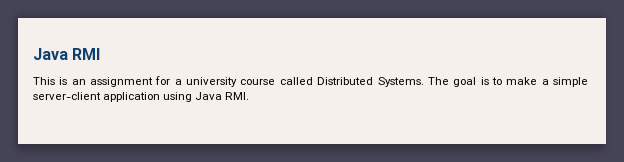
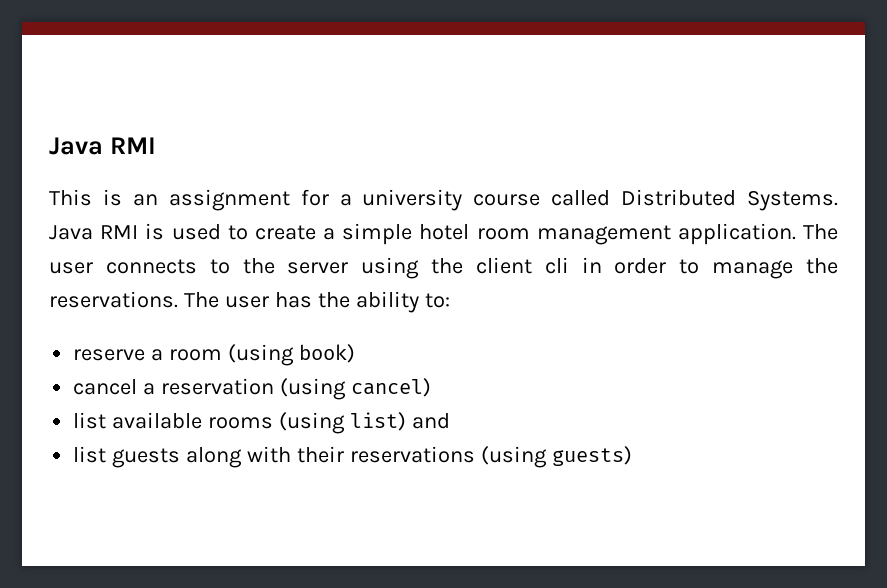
[427,77,589,87] [33,92,250,102] The goal is to make a simple server-client application using Java RMI. -> [49,223,838,245] [49,257,838,279] [49,291,450,313] [73,344,355,366] [73,378,431,400] [73,412,450,434] [73,446,632,468] Java RMI is used to create a simple hotel room management application. The user connects to the server using the client cli in order to manage the reservations. The user has the ability to: // reserve a room (using book) // cancel a reservation (using cancel) // list available rooms (using list) and // list guests along with their reservations (using guests)

